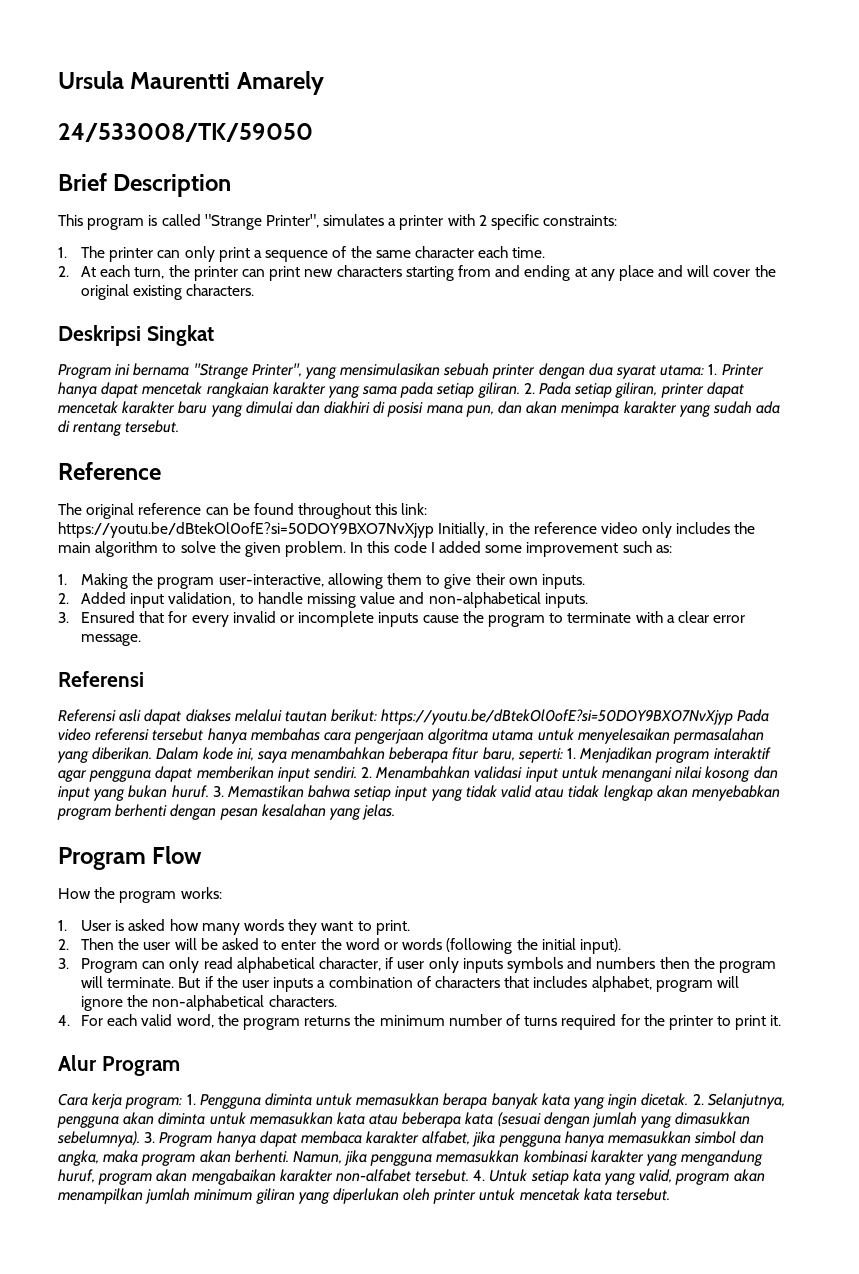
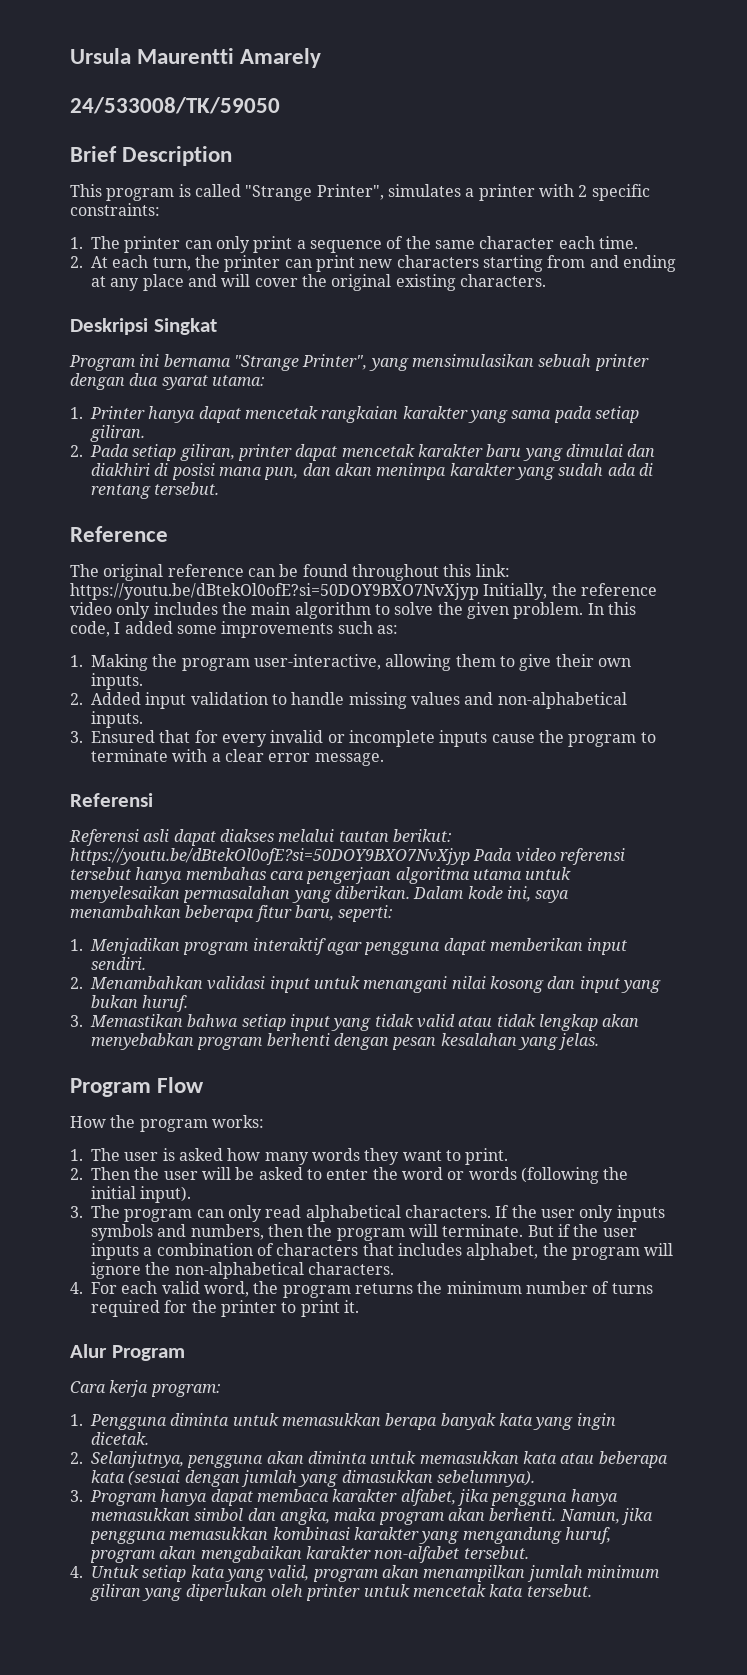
(705, 370) none -> (265, 380) //
(520, 390) none -> (145, 433) //
[492,523,505,534] in -> (548, 591) none
[393,541,427,553] code -> [70,621,110,637] code,
[526,542,619,557] improvement -> [221,621,334,638] improvements
[168,592,236,606] validation, -> [190,692,268,705] validation
[360,592,396,604] value -> [410,692,460,705] values
(563, 755) none -> (394, 913) //
(357, 772) none -> (146, 963) //
(209, 791) none -> (189, 1003) //
[81,920,112,931] User -> [91,1148,159,1161] The user
[81,958,139,973] Program -> [91,1205,193,1222] The program
[319,957,394,971] character, if -> [404,1205,537,1218] characters. If the
[596,957,656,969] numbers -> [190,1224,264,1240] numbers,
(652, 984) none -> [542,1243,568,1256] the
(183, 1103) none -> (221, 1390) //
(689, 1099) none -> (149, 1438) //
(140, 1139) none -> (535, 1478) //
(470, 1175) none -> (529, 1552) //

